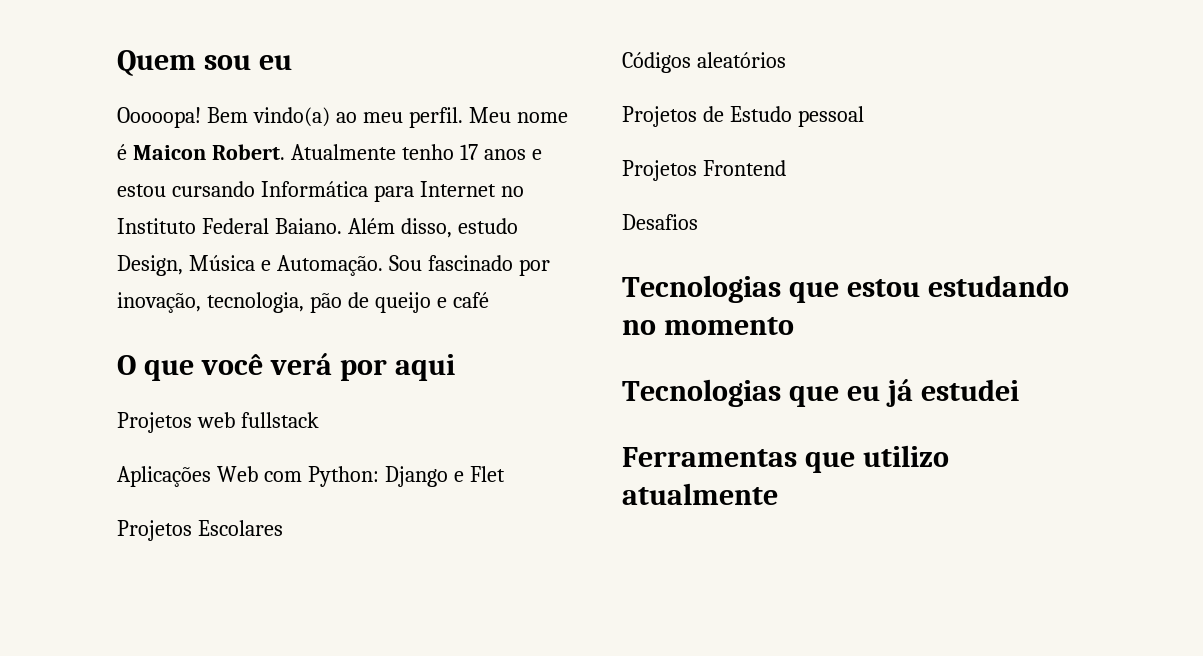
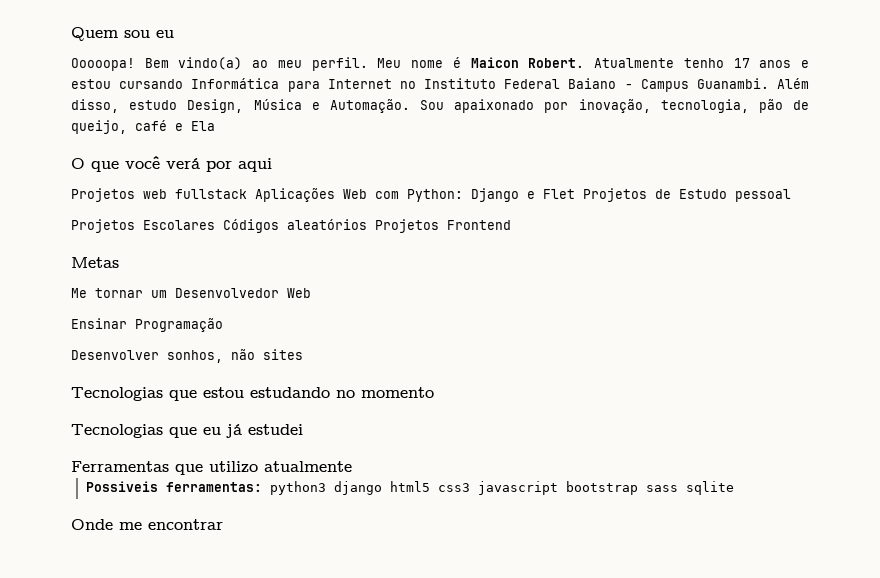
[274,218,342,234] Baiano. -> [568,78,769,92] Baiano - Campus Guanambi.
[427,255,513,271] fascinado -> [454,99,535,113] apaixonado
[374,292,489,313] queijo e café -> [71,120,215,134] queijo, café e Ela
(319, 420) // -> (247, 194) none
[117,520,283,541] [622,52,786,73] // Projetos Escolares // Códigos aleatórios // -> (575, 194) none
[702,160,786,176] [622,214,698,230] Frontend // Desafios -> [143,219,511,233] [71,257,119,268] [71,288,311,298] [71,318,223,332] [71,349,303,363] Escolares Códigos aleatórios Projetos Frontend // Metas // Me tornar um Desenvolvedor Web // Ensinar Programação // Desenvolver sonhos, não sites
(778, 494) none -> [85,481,734,495] [71,519,223,530] // Possiveis ferramentas: python3 django html5 css3 javascript bootstrap sass sqlite // Onde me encontrar

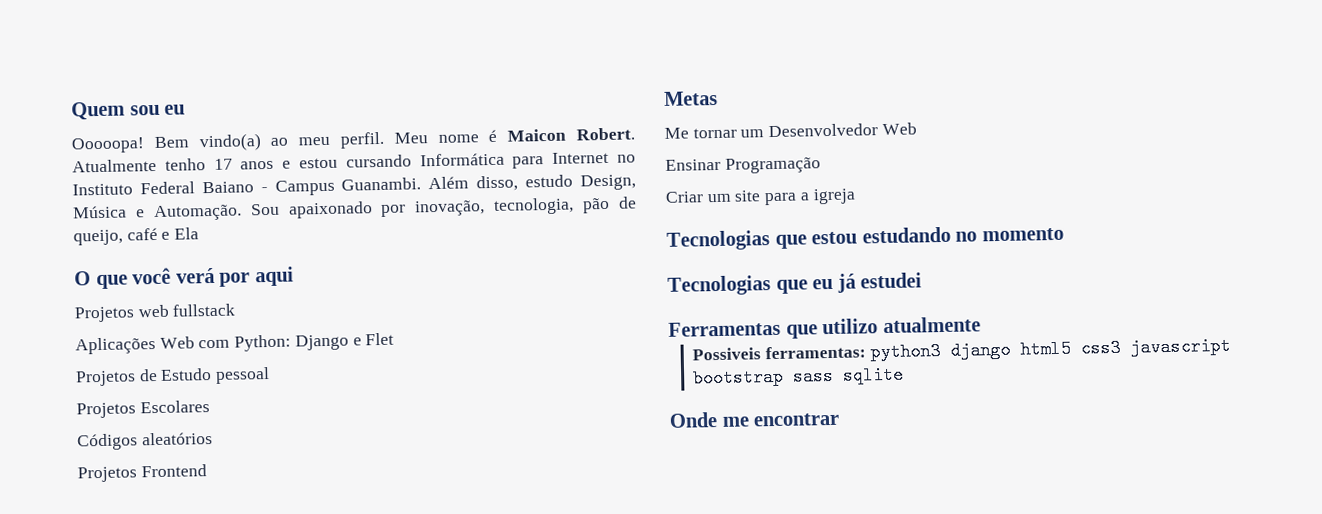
(247, 194) none -> (236, 310) //
(575, 194) none -> (395, 339) //
(215, 225) none -> (210, 407) //
(367, 224) none -> (213, 439) //
[71,349,303,363] Desenvolver sonhos, não sites -> [665,188,856,206] Criar um site para a igreja

